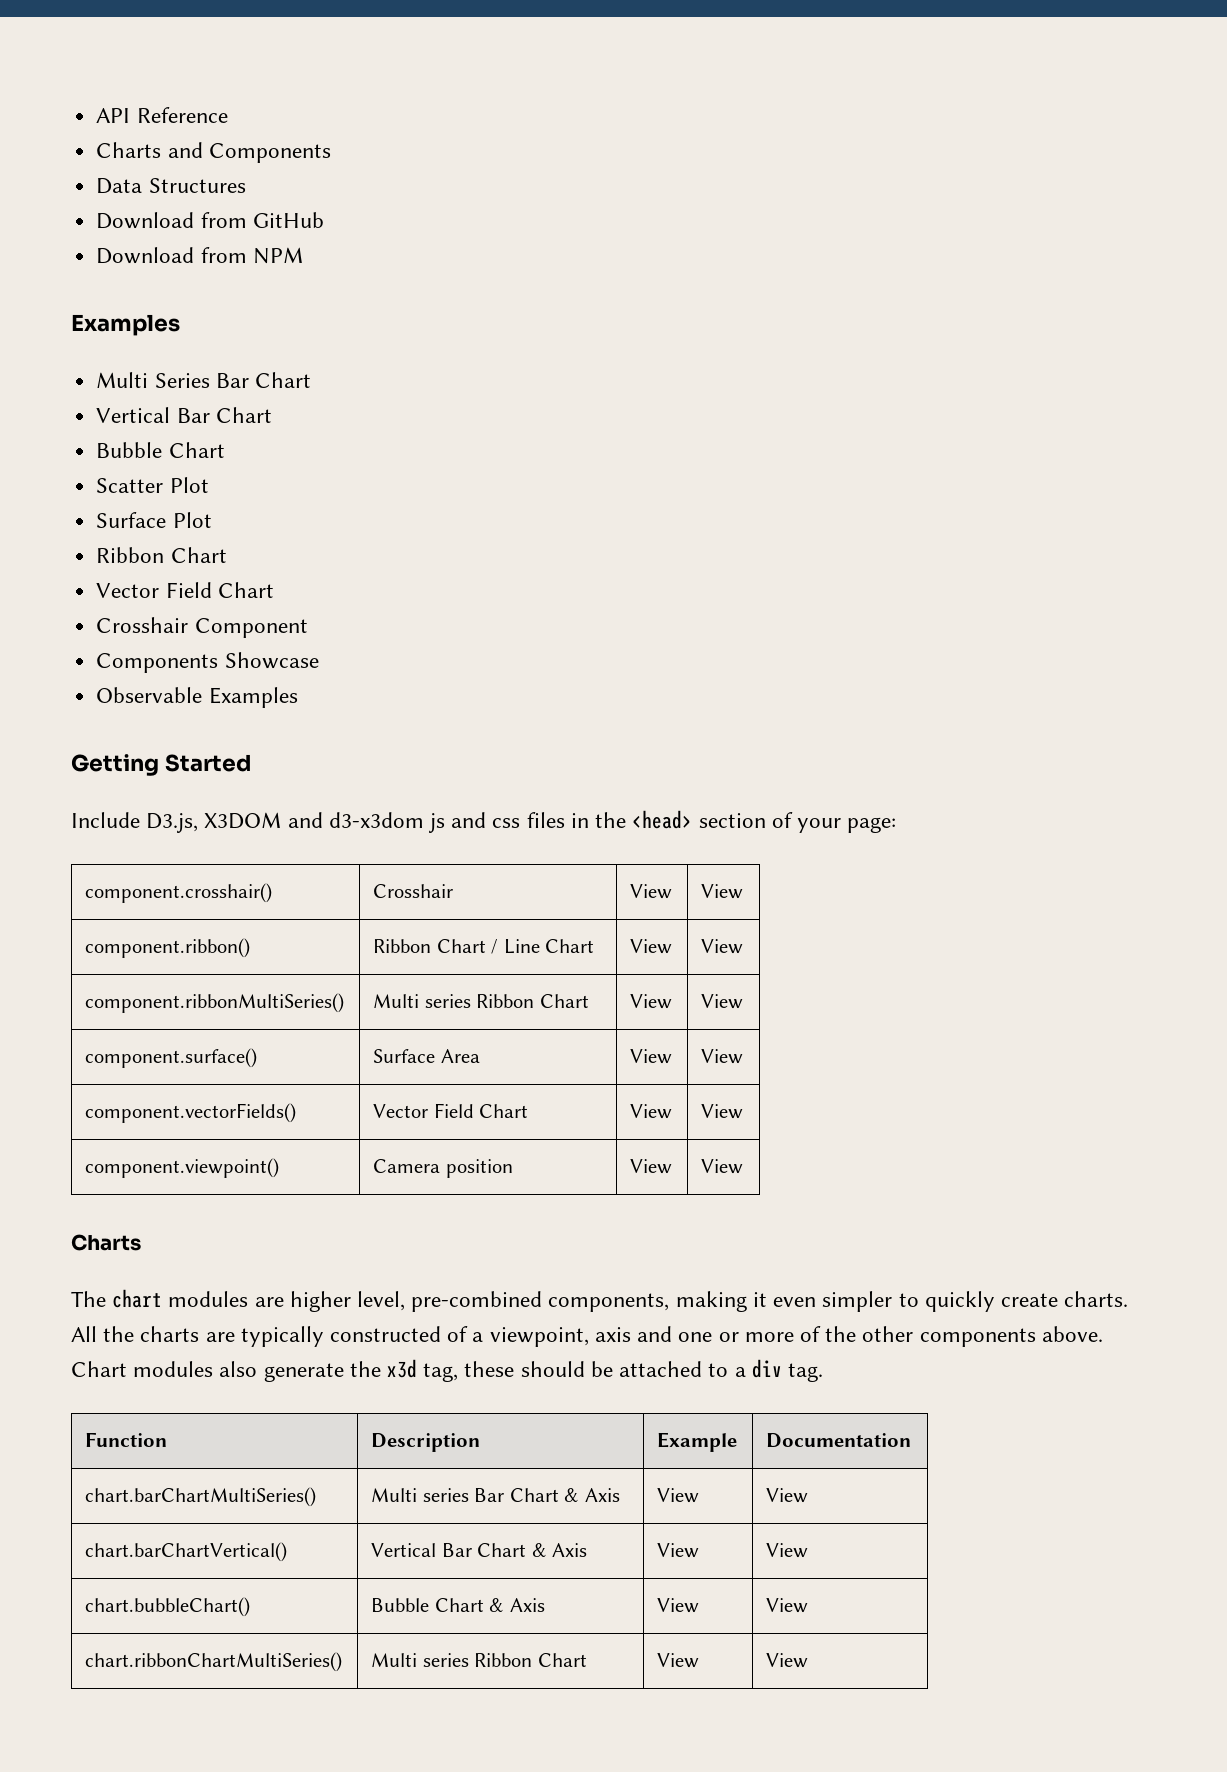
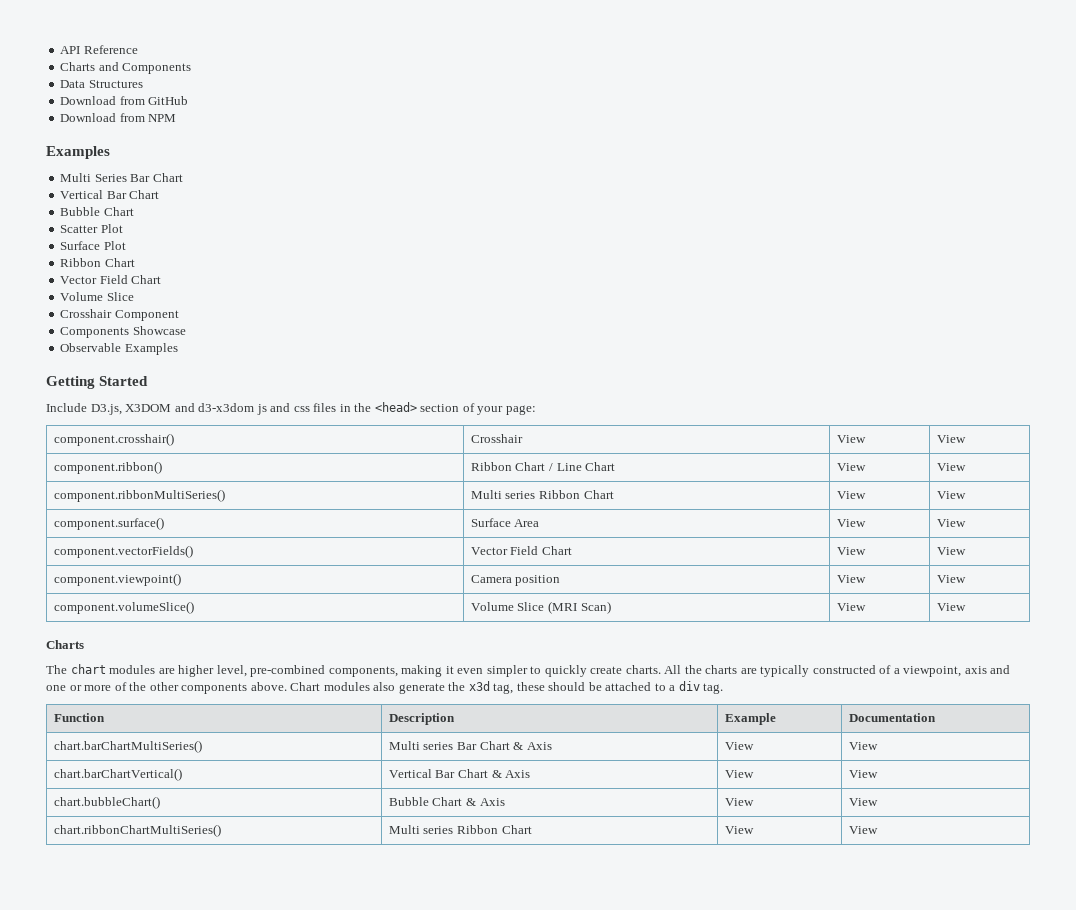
(274, 590) none -> [60,292,134,301] // Volume Slice
(744, 1166) none -> [53,601,194,614] [470,601,611,614] [836,603,866,611] [936,603,966,611] // component.volumeSlice() | Volume Slice (MRI Scan) | View | View

